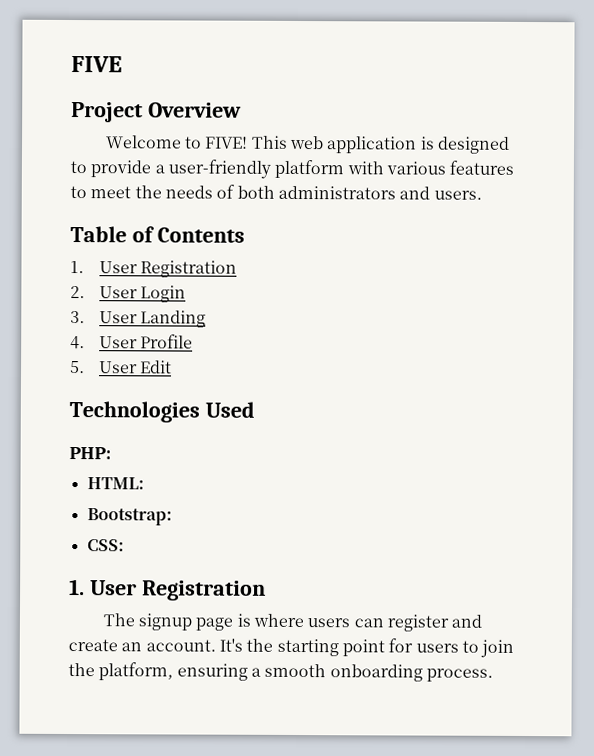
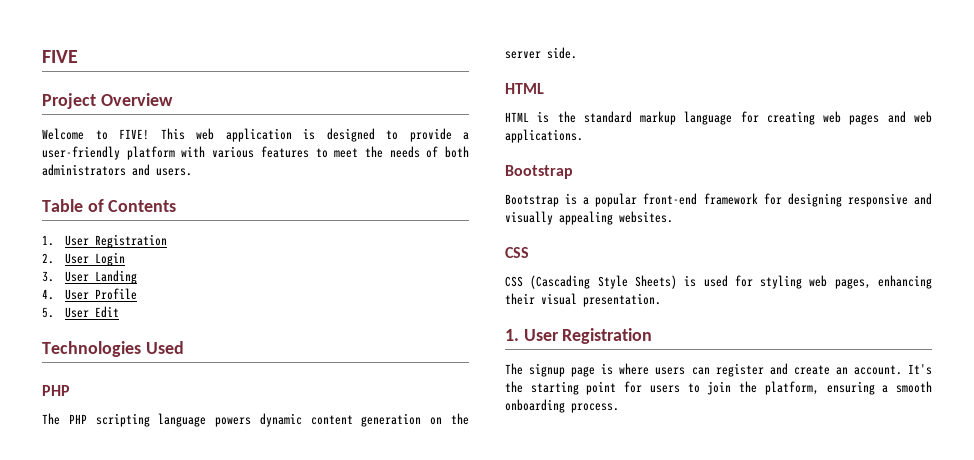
[69,447,111,460] [86,477,144,490] [86,508,172,526] [86,539,124,552] PHP: // HTML: // Bootstrap: // CSS: -> [42,385,70,396] [42,413,469,427] [505,47,577,59] [505,83,544,94] [505,111,932,125] [505,129,583,143] [505,165,573,179] [505,193,932,207] [505,211,673,225] [505,247,529,258] [505,275,932,289] [505,293,661,307] PHP // The PHP scripting language powers dynamic content generation on the server side. // HTML // HTML is the standard markup language for creating web pages and web applications. // Bootstrap // Bootstrap is a popular front-end framework for designing responsive and visually appealing websites. // CSS // CSS (Cascading Style Sheets) is used for styling web pages, enhancing their visual presentation.

